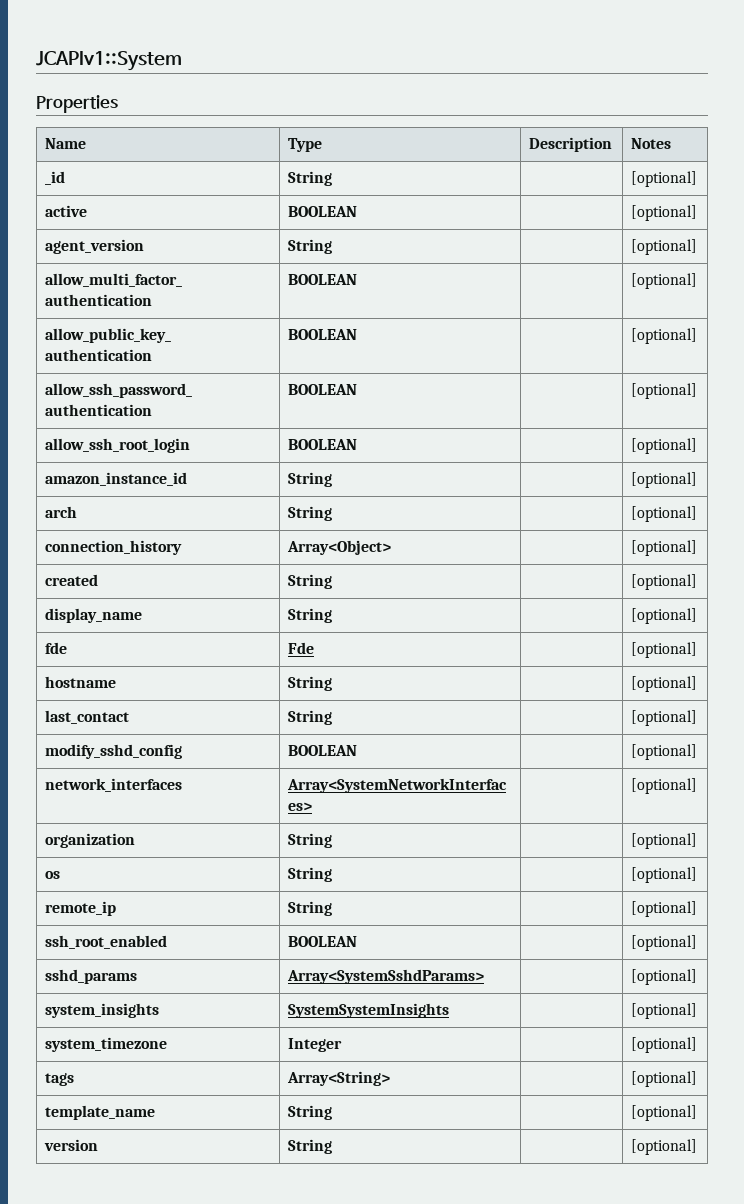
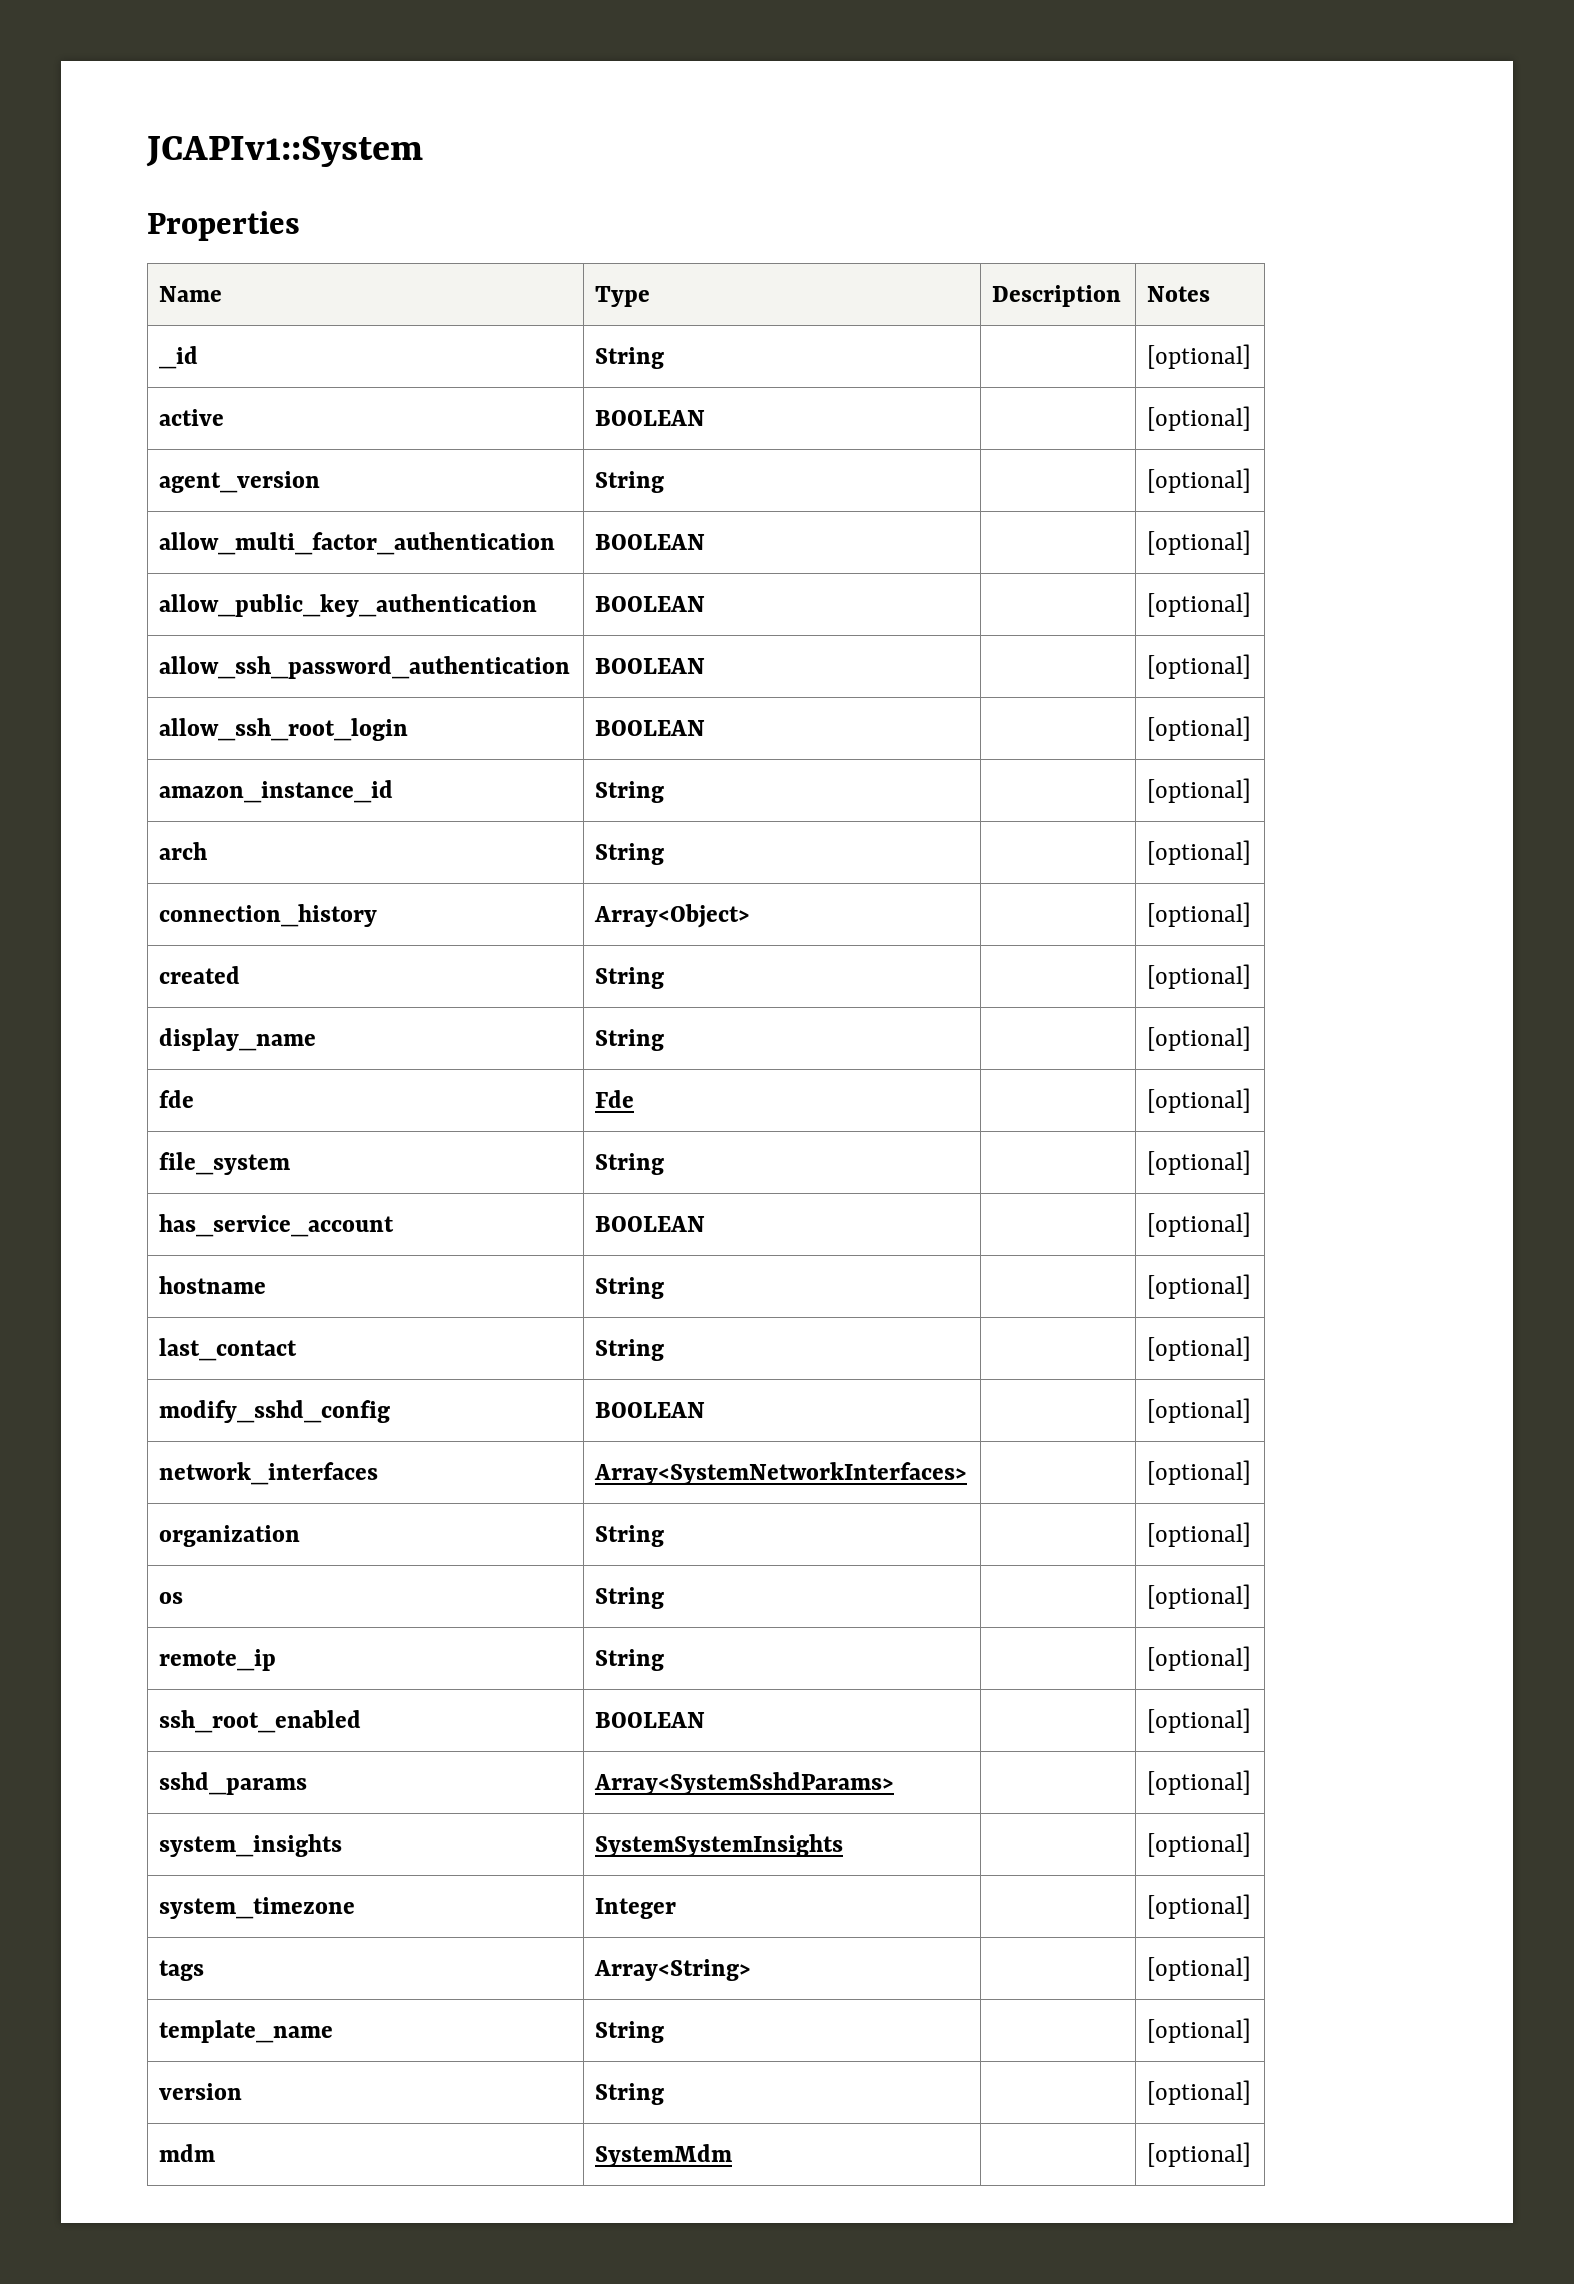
(697, 650) none -> [159,1152,291,1175] [595,1153,665,1175] [1147,1150,1252,1175] [159,1214,395,1237] [595,1216,706,1232] [1147,1212,1252,1237] // file_system | String | | [optional] // has_service_account | BOOLEAN | | [optional]
(697, 1147) none -> [159,2144,216,2162] [595,2144,733,2167] [1147,2142,1252,2167] // mdm | SystemMdm | | [optional]

